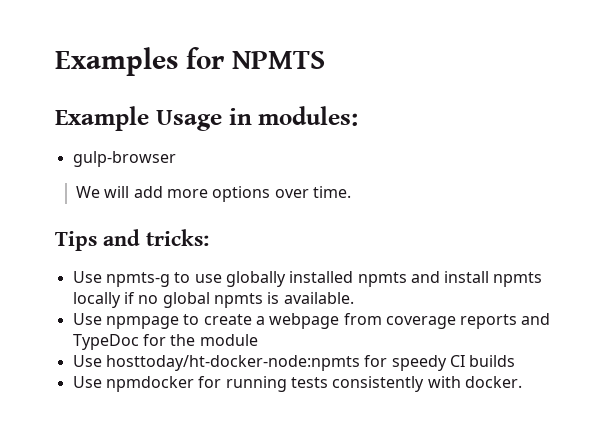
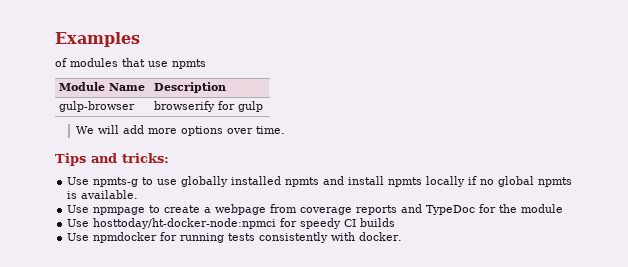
[186,47,325,69] [55,106,359,131] [72,151,176,167] for NPMTS // Example Usage in modules: // gulp-browser -> [55,58,206,69] [59,82,146,91] [154,82,227,93] [59,101,136,112] [154,101,264,112] // of modules that use npmts // Module Name | Description // gulp-browser | browserify for gulp
[105,355,360,371] hosttoday/ht-docker-node:npmts -> [93,218,277,229] hosttoday/ht-docker-node:npmci

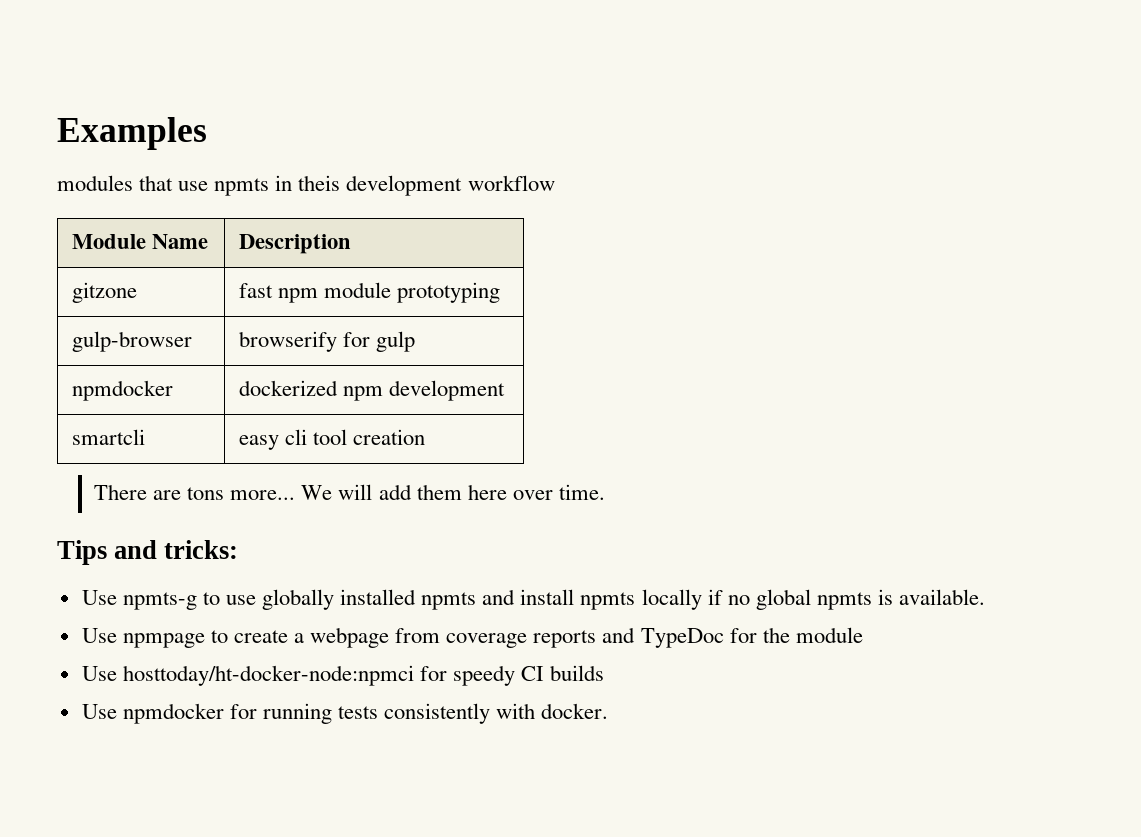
[55,58,67,67] of -> (207, 133) none
(206, 64) none -> [275,175,555,196] in theis development workflow
(227, 87) none -> [71,282,137,303] [238,282,500,303] // gitzone | fast npm module prototyping
(264, 106) // -> [71,380,173,401] [238,380,505,401] [71,429,145,445] [238,429,425,450] [94,484,296,500] // npmdocker | dockerized npm development // smartcli | easy cli tool creation // There are tons more...
[147,126,223,136] more options -> [416,484,507,500] them here

